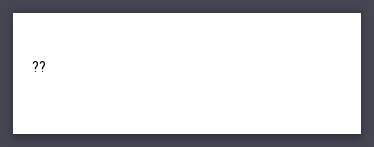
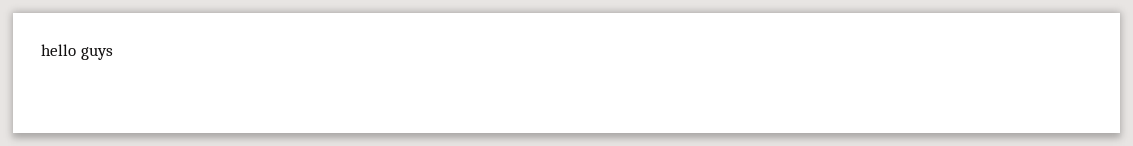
[32,61,46,72] ?? -> [41,44,113,60] hello guys

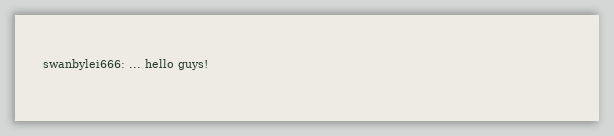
[41,44,113,60] hello guys -> [43,59,208,70] swanbylei666: ... hello guys!

